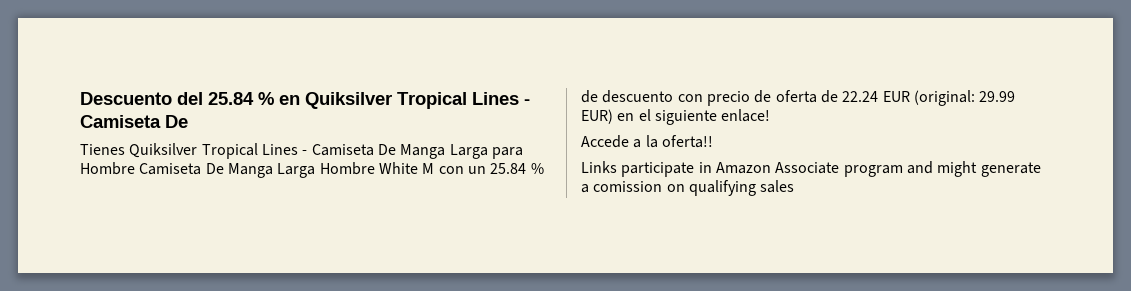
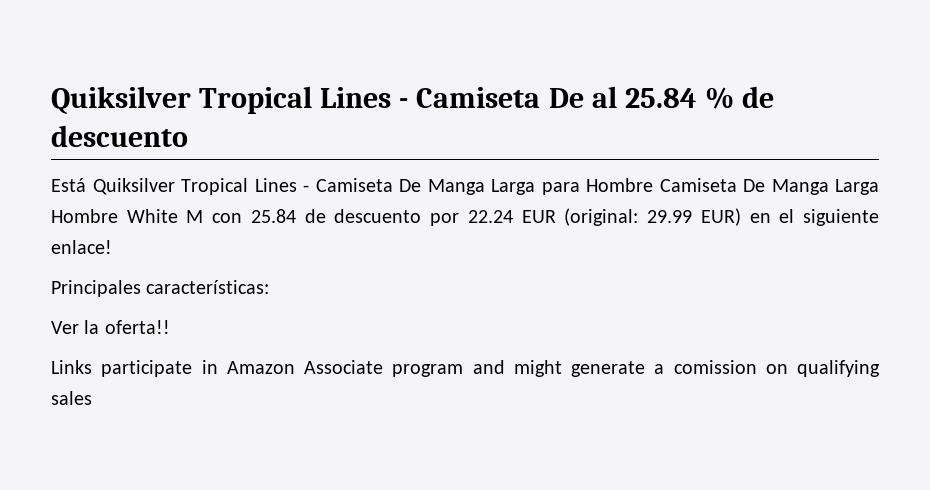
[80,92,530,109] [80,115,188,128] [80,144,125,155] Descuento del 25.84 % en Quiksilver Tropical Lines - Camiseta De // Tienes -> [51,86,774,114] [51,125,188,147] [51,178,86,192] Quiksilver Tropical Lines - Camiseta De al 25.84 % de descuento // Está
[467,163,544,174] [581,90,838,106] un 25.84 % de descuento con precio de oferta de -> [250,209,460,226] 25.84 de descuento por
[581,135,642,148] Accede a -> [51,280,270,297] [51,321,79,334] Principales características: // Ver

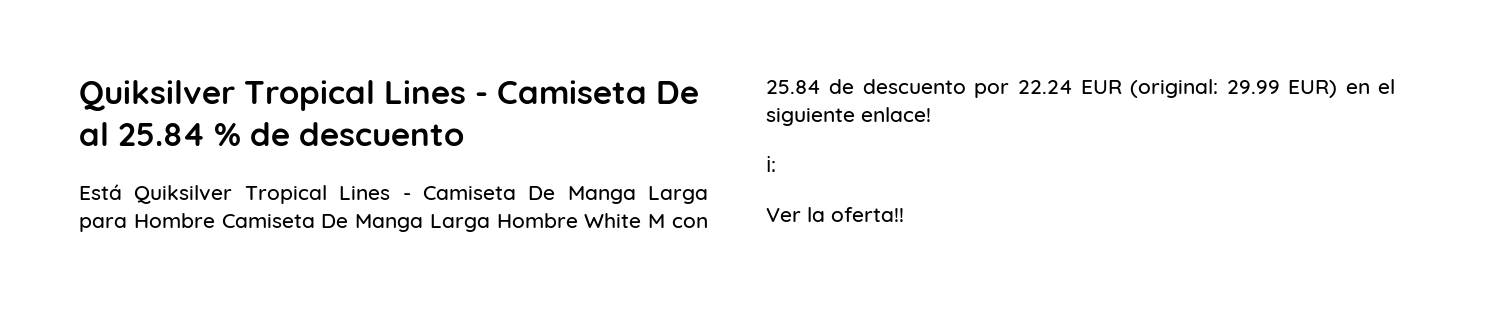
[51,280,270,297] Principales características: -> [766,156,776,172] ℹ:
[51,360,880,377] [51,391,92,405] // Links participate in Amazon Associate program and might generate a comission on qualifying sales -> (904, 214) none

